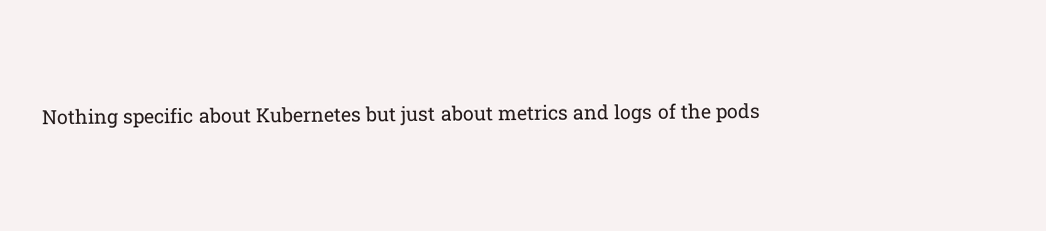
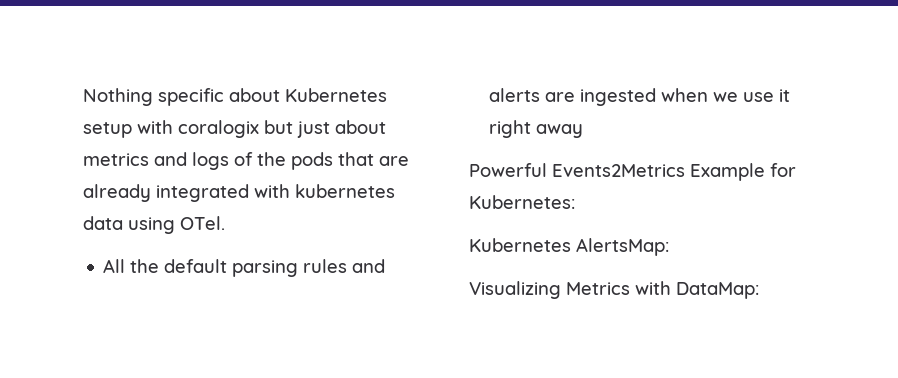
(362, 115) none -> [83,120,259,138] setup with coralogix
(762, 112) none -> [338,152,409,166] [83,184,395,202] [83,216,225,234] [103,259,386,277] [489,88,791,106] [489,120,584,138] [469,163,796,181] [469,195,575,209] [469,238,669,256] [469,281,759,299] that are already integrated with kubernetes data using OTel. // All the default parsing rules and alerts are ingested when we use it right away // Powerful Events2Metrics Example for Kubernetes: // Kubernetes AlertsMap: // Visualizing Metrics with DataMap:

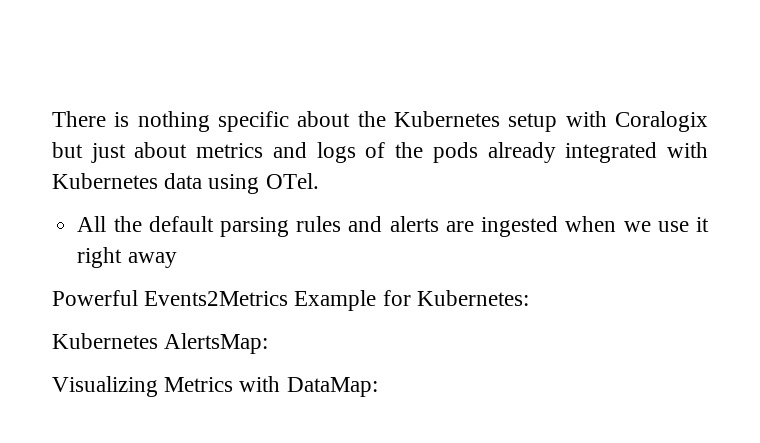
[83,88,153,106] Nothing -> [52,111,210,132] There is nothing
(280, 95) none -> [357,111,386,127] the
[178,120,259,138] coralogix -> [615,111,708,132] Coralogix
[338,152,409,166] that are -> (478, 152) none
[295,184,395,198] kubernetes -> [52,173,158,189] Kubernetes

